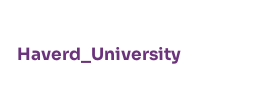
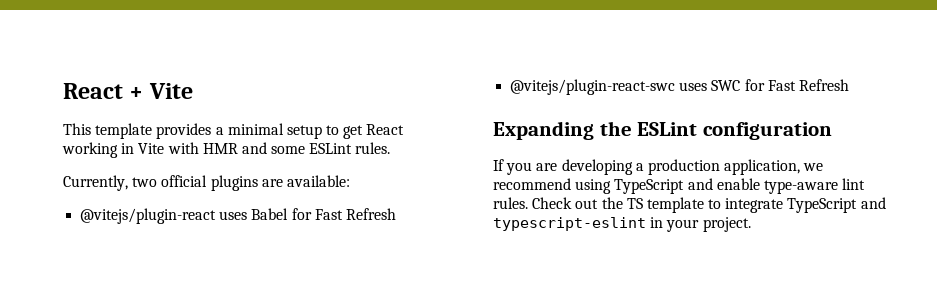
[17,46,181,64] Haverd_University -> [63,83,193,99] [63,123,405,139] [62,142,391,158] [63,175,350,191] [80,208,396,224] [510,79,849,95] [493,121,833,140] [493,159,824,175] [493,178,866,194] [493,197,886,213] [493,217,751,232] React + Vite // This template provides a minimal setup to get React working in Vite with HMR and some ESLint rules. // Currently, two official plugins are available: // @vitejs/plugin-react uses Babel for Fast Refresh // @vitejs/plugin-react-swc uses SWC for Fast Refresh // Expanding the ESLint configuration // If you are developing a production application, we recommend using TypeScript and enable type-aware lint rules. Check out the TS template to integrate TypeScript and typescript-eslint in your project.

